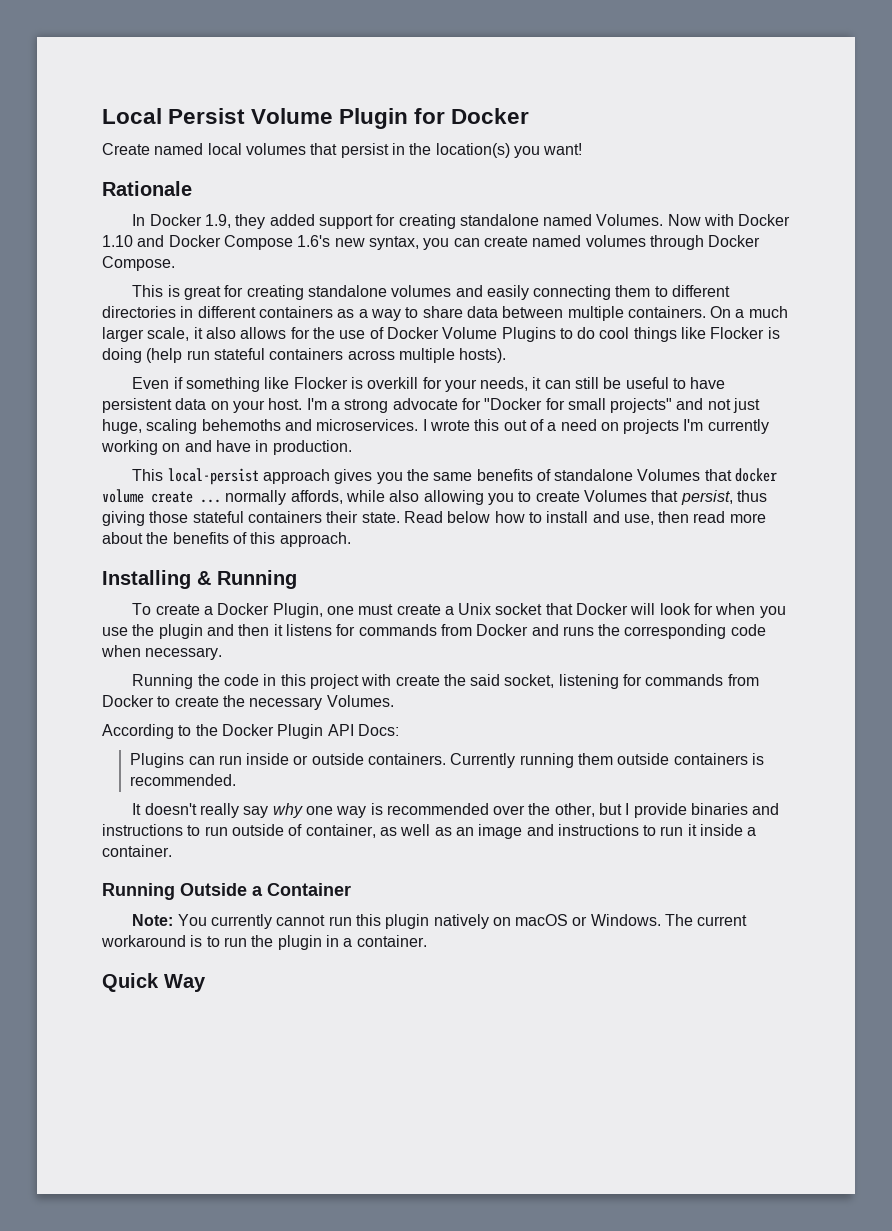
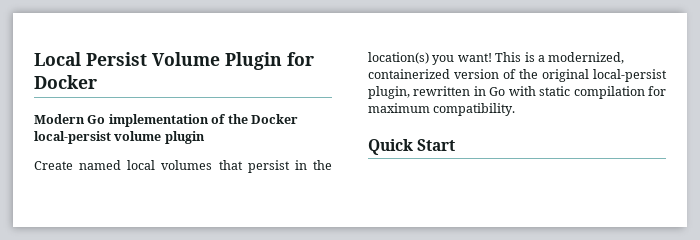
(530, 116) none -> [34,114,298,127] [34,131,205,144] // Modern Go implementation of the Docker local-persist volume plugin
[102,181,192,196] [132,214,791,229] [102,235,761,250] [102,256,175,271] [132,285,731,300] [102,306,788,321] [102,327,780,342] [102,348,507,363] [132,377,726,392] [102,398,761,413] [102,419,769,434] [101,440,352,455] [132,468,778,485] [102,489,767,505] [102,511,766,526] [102,532,351,547] [102,570,297,589] [132,603,786,618] [102,624,766,639] [101,645,223,660] [132,674,759,689] [102,695,394,710] [102,724,399,739] [130,753,765,768] [130,774,237,786] [132,803,780,818] [102,824,757,839] [102,845,172,857] [102,883,351,900] [132,914,748,929] [101,935,427,950] // Rationale // In Docker 1.9, they added support for creating standalone named Volumes. Now with Docker 1.10 and Docker Compose 1.6's new syntax, you can create named volumes through Docker Compose. // This is great for creating standalone volumes and easily connecting them to different directories in different containers as a way to share data between multiple containers. On a much larger scale, it also allows for the use of Docker Volume Plugins to do cool things like Flocker is doing (help run stateful containers across multiple hosts). // Even if something like Flocker is overkill for your needs, it can still be useful to have persistent data on your host. I'm a strong advocate for "Docker for small projects" and not just huge, scaling behemoths and microservices. I wrote this out of a need on projects I'm currently working on and have in production. // This local-persist approach gives you the same benefits of standalone Volumes that docker volume create ... normally affords, while also allowing you to create Volumes that persist, thus giving those stateful containers their state. Read below how to install and use, then read more about the benefits of this approach. // Installing & Running // To create a Docker Plugin, one must create a Unix socket that Docker will look for when you use the plugin and then it listens for commands from Docker and runs the corresponding code when necessary. // Running the code in this project with create the said socket, listening for commands from Docker to create the necessary Volumes. // According to the Docker Plugin API Docs: // Plugins can run inside or outside containers. Currently running them outside containers is recommended. // It doesn't really say why one way is recommended over the other, but I provide binaries and instructions to run outside of container, as well as an image and instructions to run it inside a container. // Running Outside a Container // Note: You currently cannot run this plugin natively on macOS or Windows. The current workaround is to run the plugin in a container. -> [495,52,625,64] [368,69,667,82] [368,86,666,99] [368,103,516,116] This is a modernized, containerized version of the original local-persist plugin, rewritten in Go with static compilation for maximum compatibility.
[164,974,206,992] Way -> [417,139,456,151] Start

